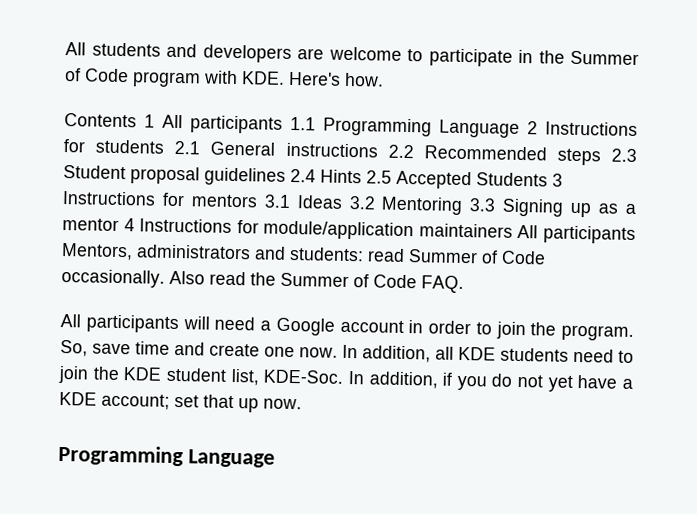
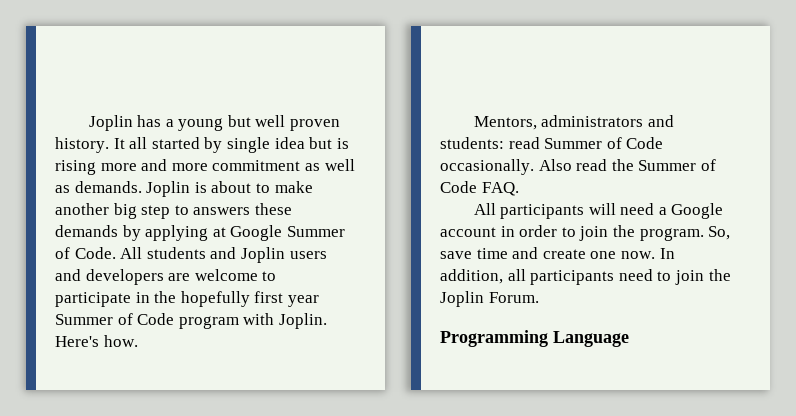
[65,42,161,57] All students -> [88,115,341,131] [55,137,349,153] [55,159,355,175] [55,181,313,197] [55,203,292,219] [55,225,345,241] [55,247,327,263] Joplin has a young but well proven history. It all started by single idea but is rising more and more commitment as well as demands. Joplin is about to make another big step to answers these demands by applying at Google Summer of Code. All students and Joplin users
(565, 57) none -> [180,291,319,307] hopefully first year
[242,71,285,85] KDE. -> [278,313,327,329] Joplin.
[64,113,638,138] [63,139,637,166] [63,165,563,190] [62,191,636,218] [62,218,636,245] Contents 1 All participants 1.1 Programming Language 2 Instructions for students 2.1 General instructions 2.2 Recommended steps 2.3 Student proposal guidelines 2.4 Hints 2.5 Accepted Students 3 Instructions for mentors 3.1 Ideas 3.2 Mentoring 3.3 Signing up as a mentor 4 Instructions for module/application maintainers All participants -> (138, 341) none
[458,346,569,362] KDE students -> [530,270,615,285] participants
[123,367,634,392] [59,391,302,413] KDE student list, KDE-Soc. In addition, if you do not yet have a KDE account; set that up now. -> [440,291,539,307] Joplin Forum.

